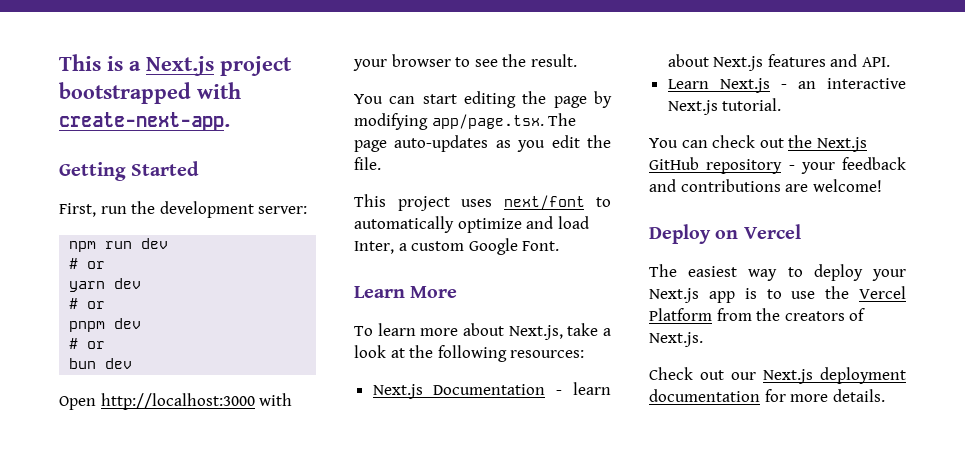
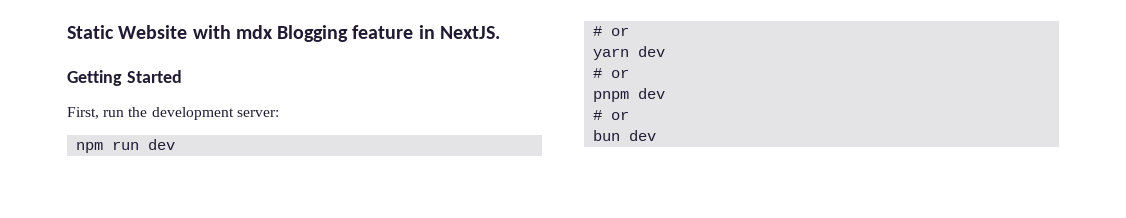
[59,54,292,76] [59,82,241,104] [59,112,230,131] This is a Next.js project bootstrapped with create-next-app. -> [67,25,500,42] Static Website with mdx Blogging feature in NextJS.
[59,393,293,410] [353,54,577,71] [354,91,612,108] [354,113,577,130] [354,135,611,152] [354,157,381,170] [354,194,611,211] [354,216,589,233] [354,238,560,255] [354,286,458,298] [354,323,611,340] [354,345,585,362] [372,382,611,399] [667,54,891,71] [667,78,906,93] [667,98,782,115] [649,135,867,152] [649,157,906,174] [649,179,882,192] [649,224,801,244] [649,264,906,281] [649,286,906,303] [649,308,866,321] [649,332,703,347] [649,367,906,384] [649,389,885,402] // Open http://localhost:3000 with your browser to see the result. // You can start editing the page by modifying app/page.tsx. The page auto-updates as you edit the file. // This project uses next/font to automatically optimize and load Inter, a custom Google Font. // Learn More // To learn more about Next.js, take a look at the following resources: // Next.js Documentation - learn about Next.js features and API. // Learn Next.js - an interactive Next.js tutorial. // You can check out the Next.js GitHub repository - your feedback and contributions are welcome! // Deploy on Vercel // The easiest way to deploy your Next.js app is to use the Vercel Platform from the creators of Next.js. // Check out our Next.js deployment documentation for more details. -> (657, 135) none

